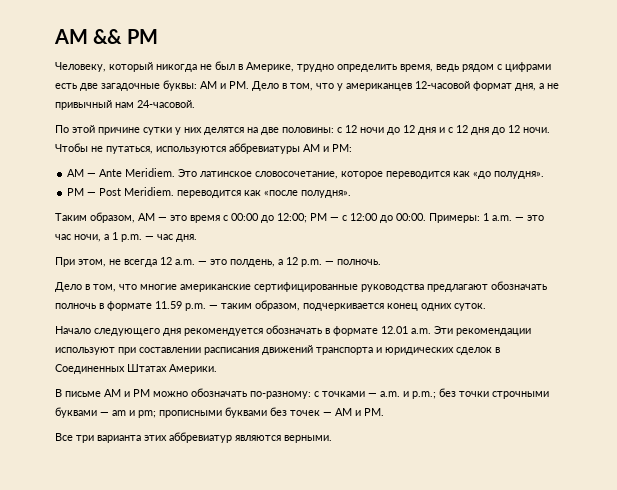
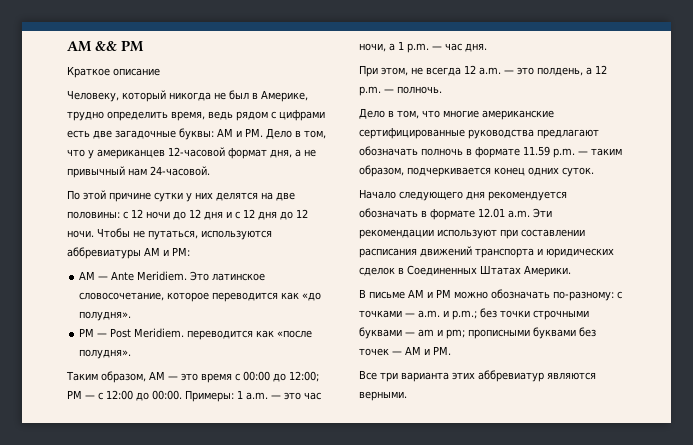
(158, 36) none -> [67,66,160,78] // Краткое описание

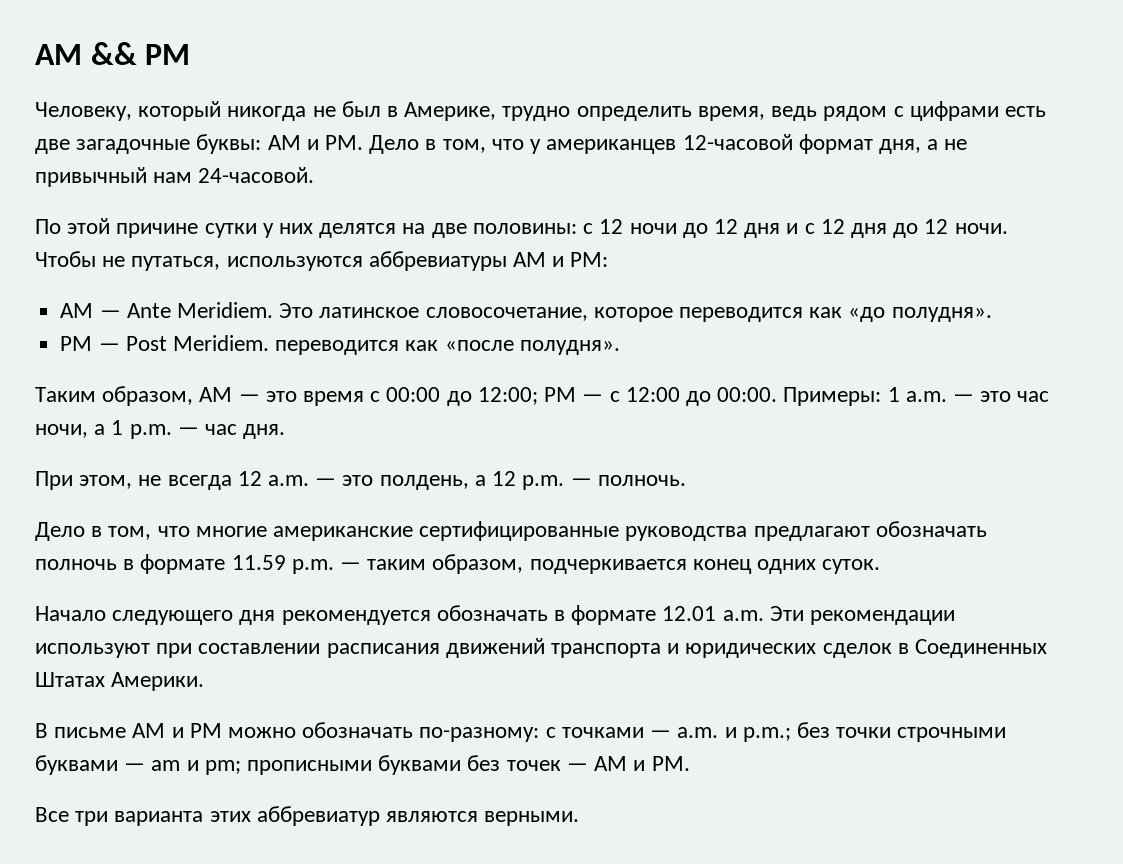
[67,66,160,78] // Краткое описание -> (191, 54) none

